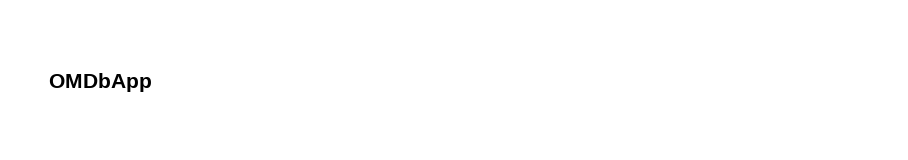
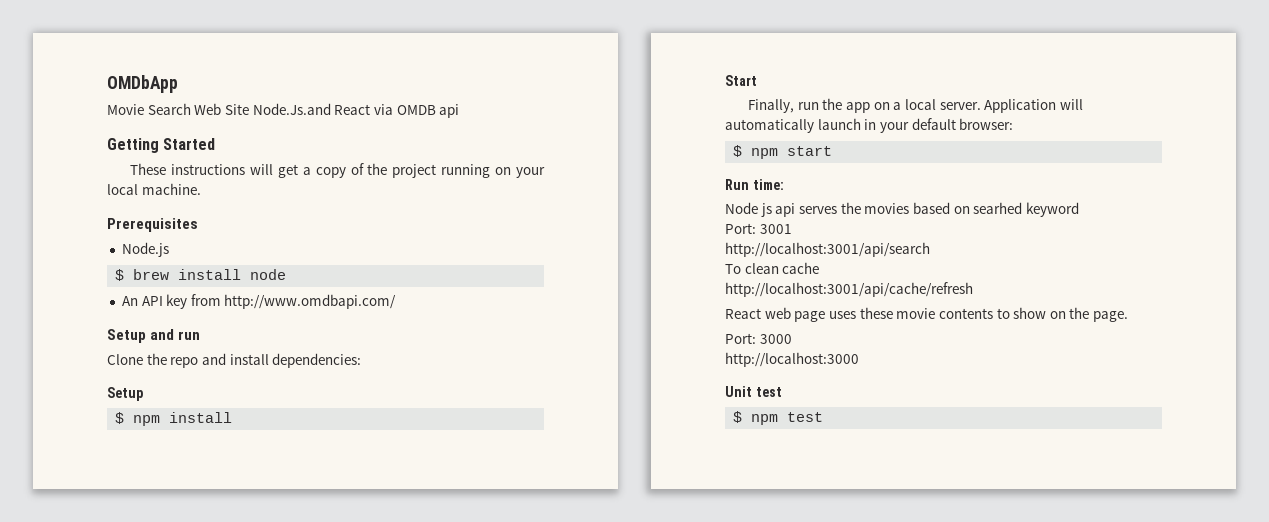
(152, 82) none -> [107,103,460,118] [107,138,216,153] [130,163,545,178] [107,183,201,195] [107,218,198,232] [121,242,169,257] [115,269,287,281] [121,294,397,309] [107,329,201,343] [107,353,362,368] [107,387,143,401] [115,412,233,426] [725,75,757,86] [748,98,1083,113] [725,118,1014,133] [733,145,833,159] [725,179,784,190] [725,202,1079,217] [725,223,792,234] [725,242,930,257] [725,262,820,274] [725,282,973,297] [725,307,1129,322] [725,333,792,344] [725,352,859,367] [725,386,782,397] [733,411,824,425] // Movie Search Web Site Node.Js.and React via OMDB api // Getting Started // These instructions will get a copy of the project running on your local machine. // Prerequisites // Node.js // $ brew install node // An API key from http://www.omdbapi.com/ // Setup and run // Clone the repo and install dependencies: // Setup // $ npm install // Start // Finally, run the app on a local server. Application will automatically launch in your default browser: // $ npm start // Run time: // Node js api serves the movies based on searhed keyword // Port: 3001 // http://localhost:3001/api/search // To clean cache // http://localhost:3001/api/cache/refresh // React web page uses these movie contents to show on the page. // Port: 3000 // http://localhost:3000 // Unit test // $ npm test

